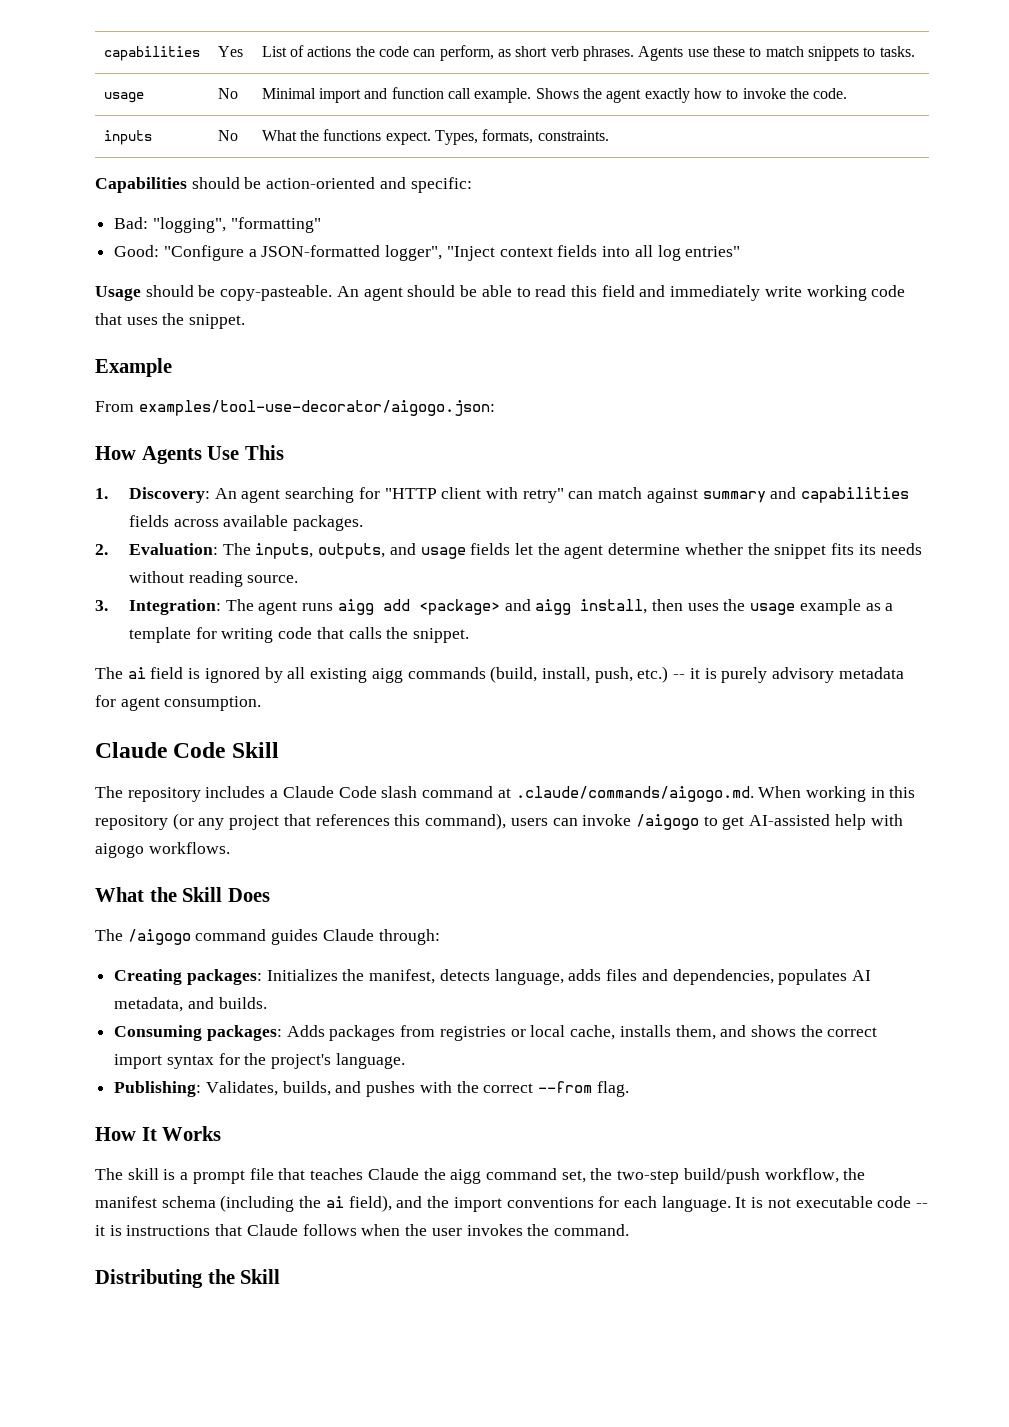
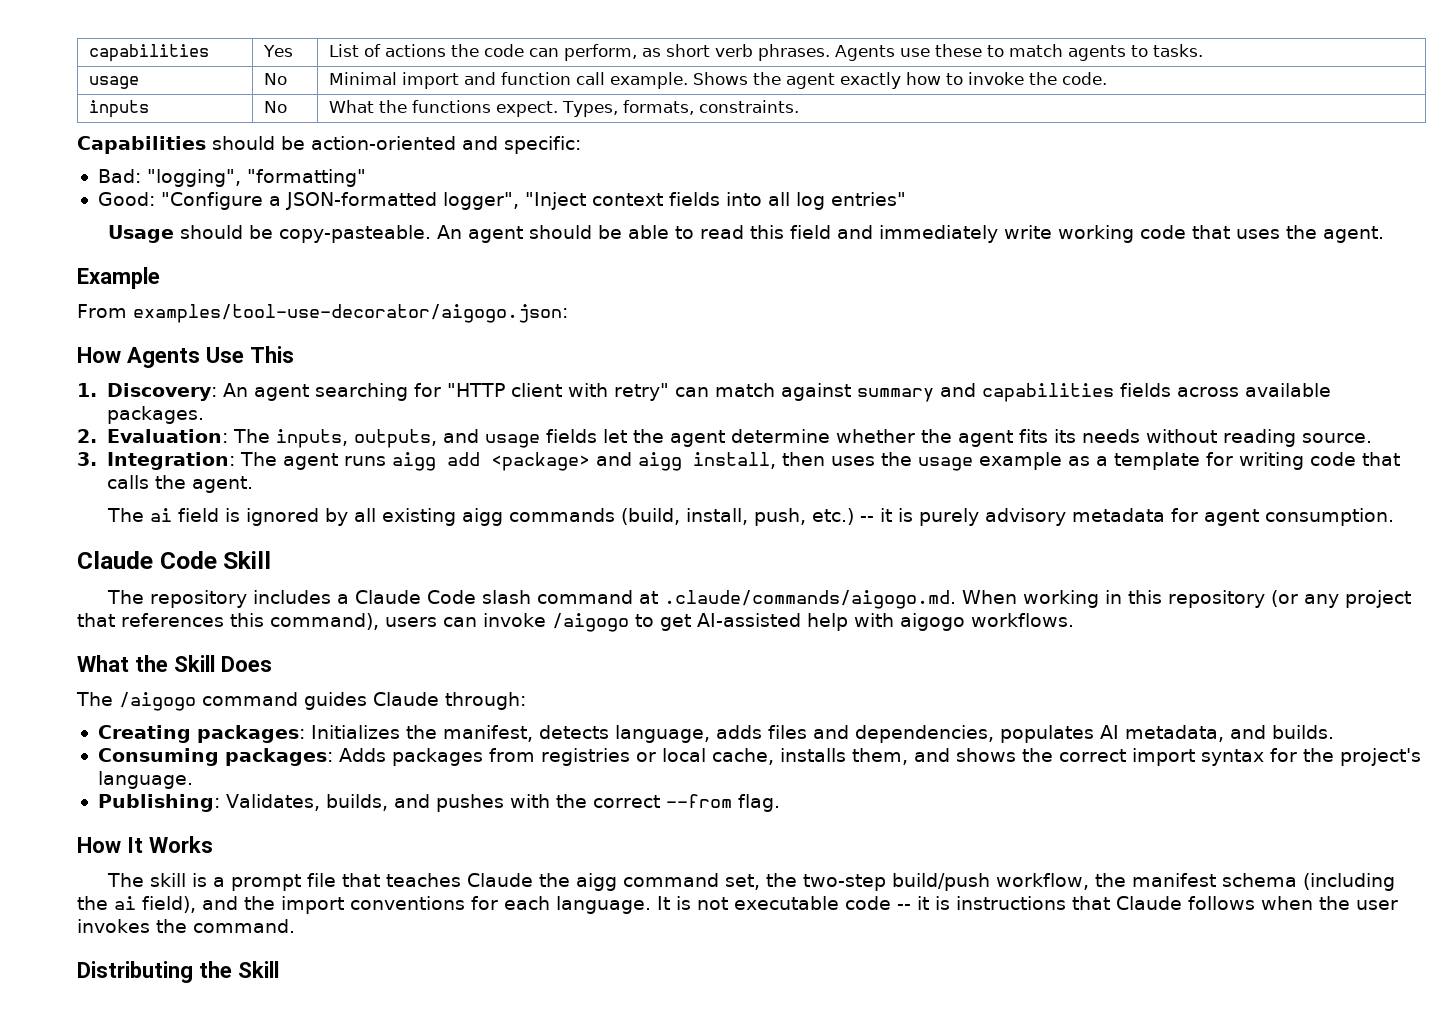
[807,46,859,61] snippets -> [1067,45,1126,61] agents
[189,314,246,329] snippet. -> [1322,226,1384,243] agent.
[774,544,827,559] snippet -> [957,430,1013,447] agent
[412,628,469,643] snippet. -> [191,476,253,493] agent.

